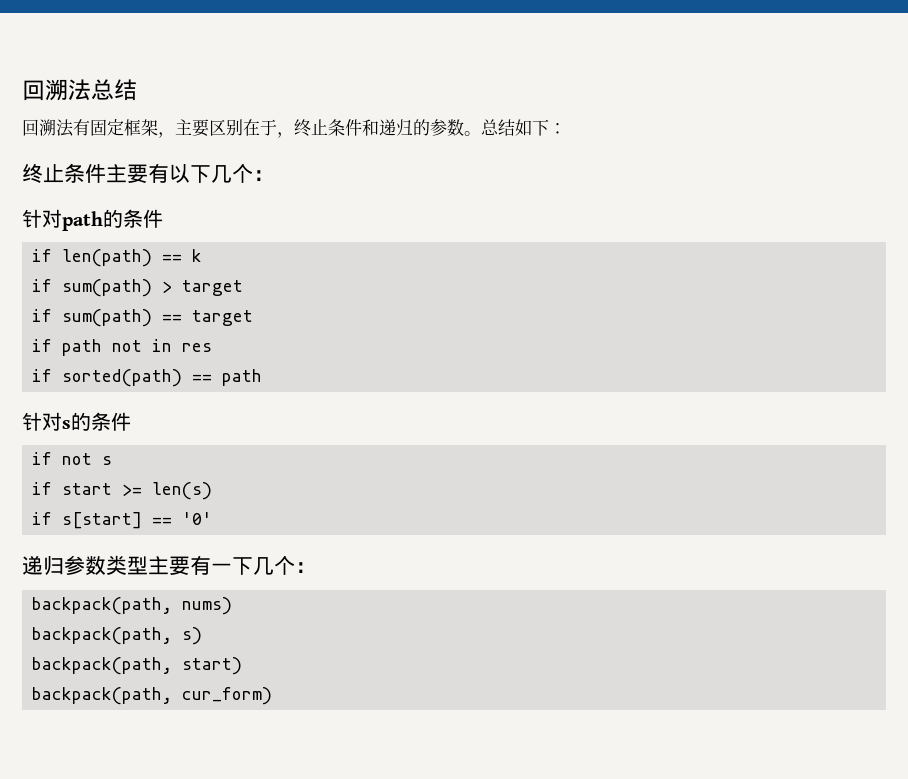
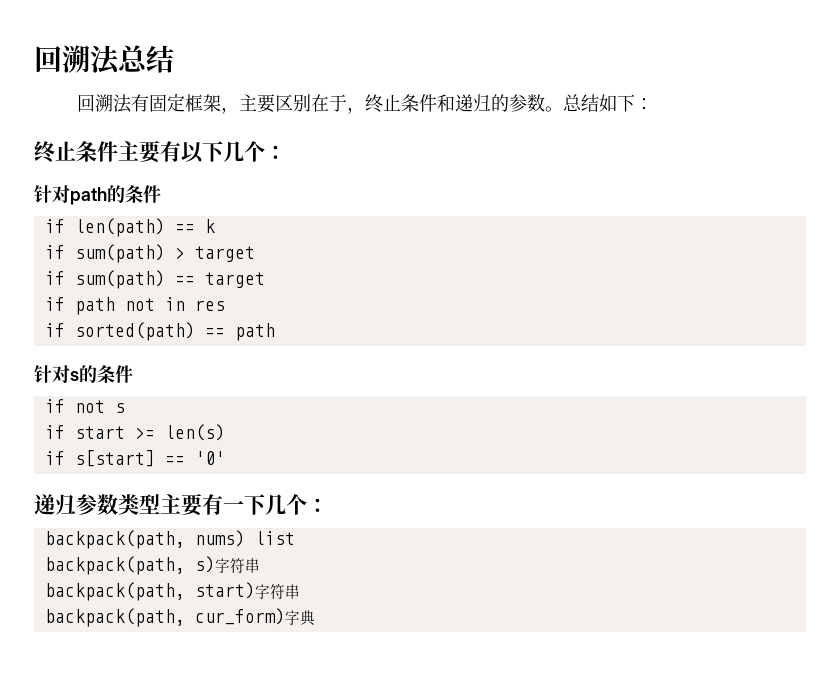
(233, 606) none -> [254,531,295,545] list
(203, 636) none -> [214,558,260,573] 字符串
(243, 666) none -> [254,584,300,599] 字符串
(273, 696) none -> [284,610,316,626] 字典

